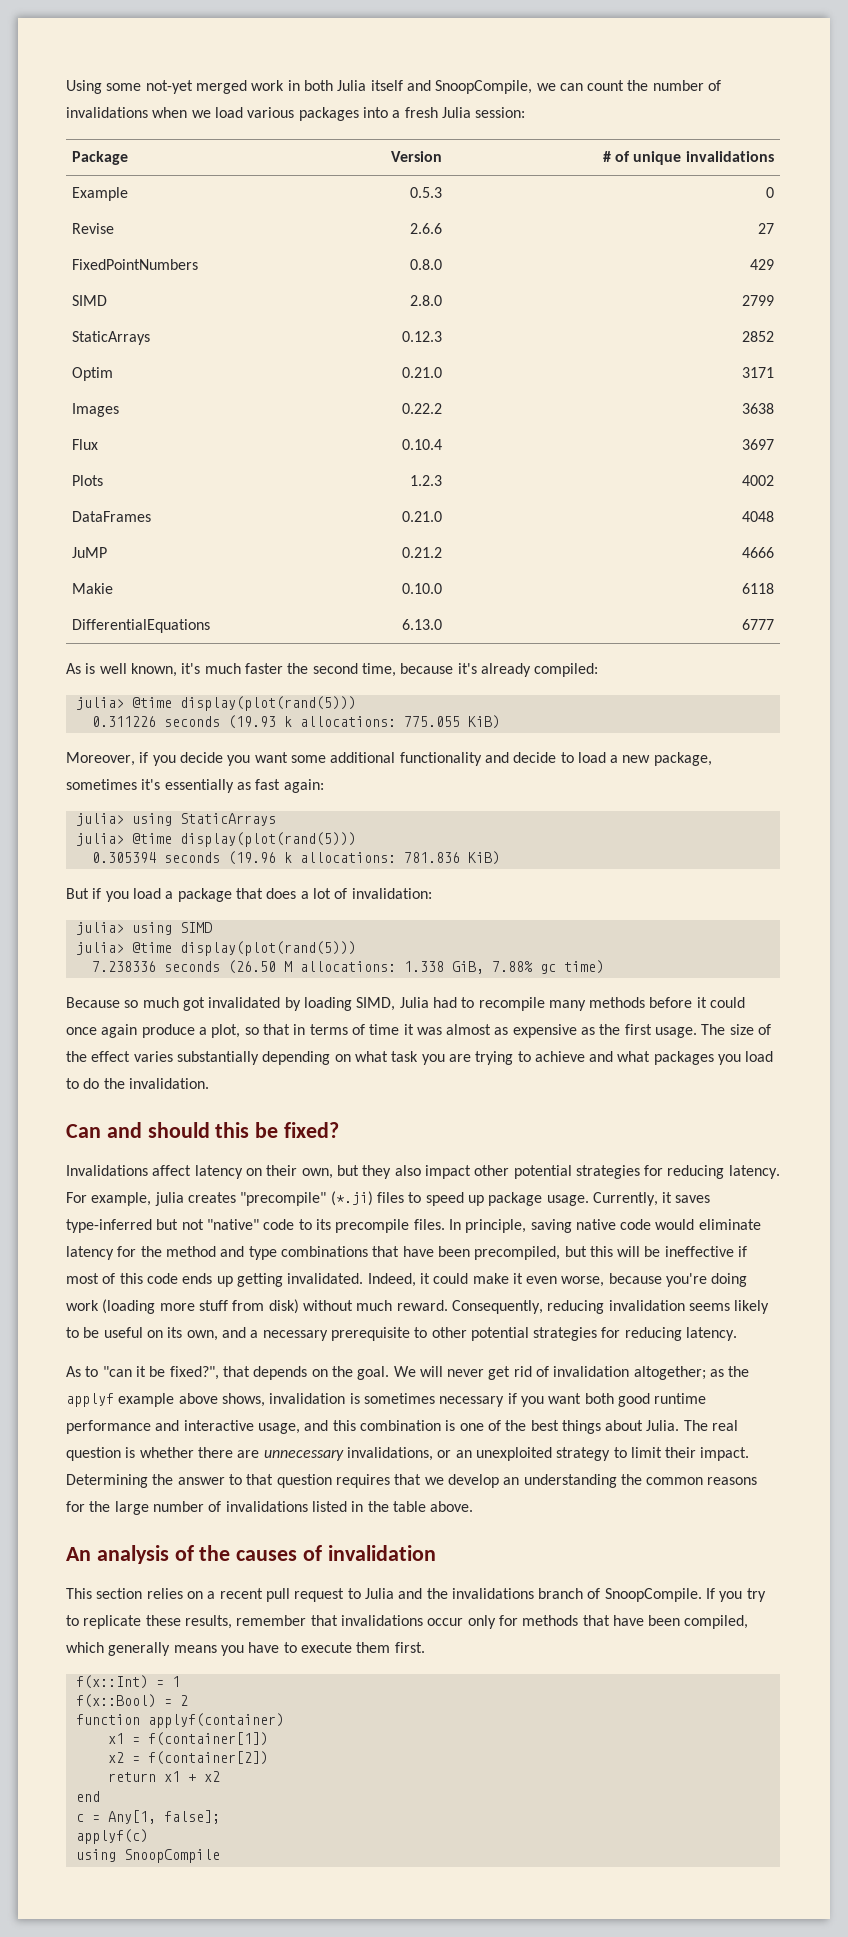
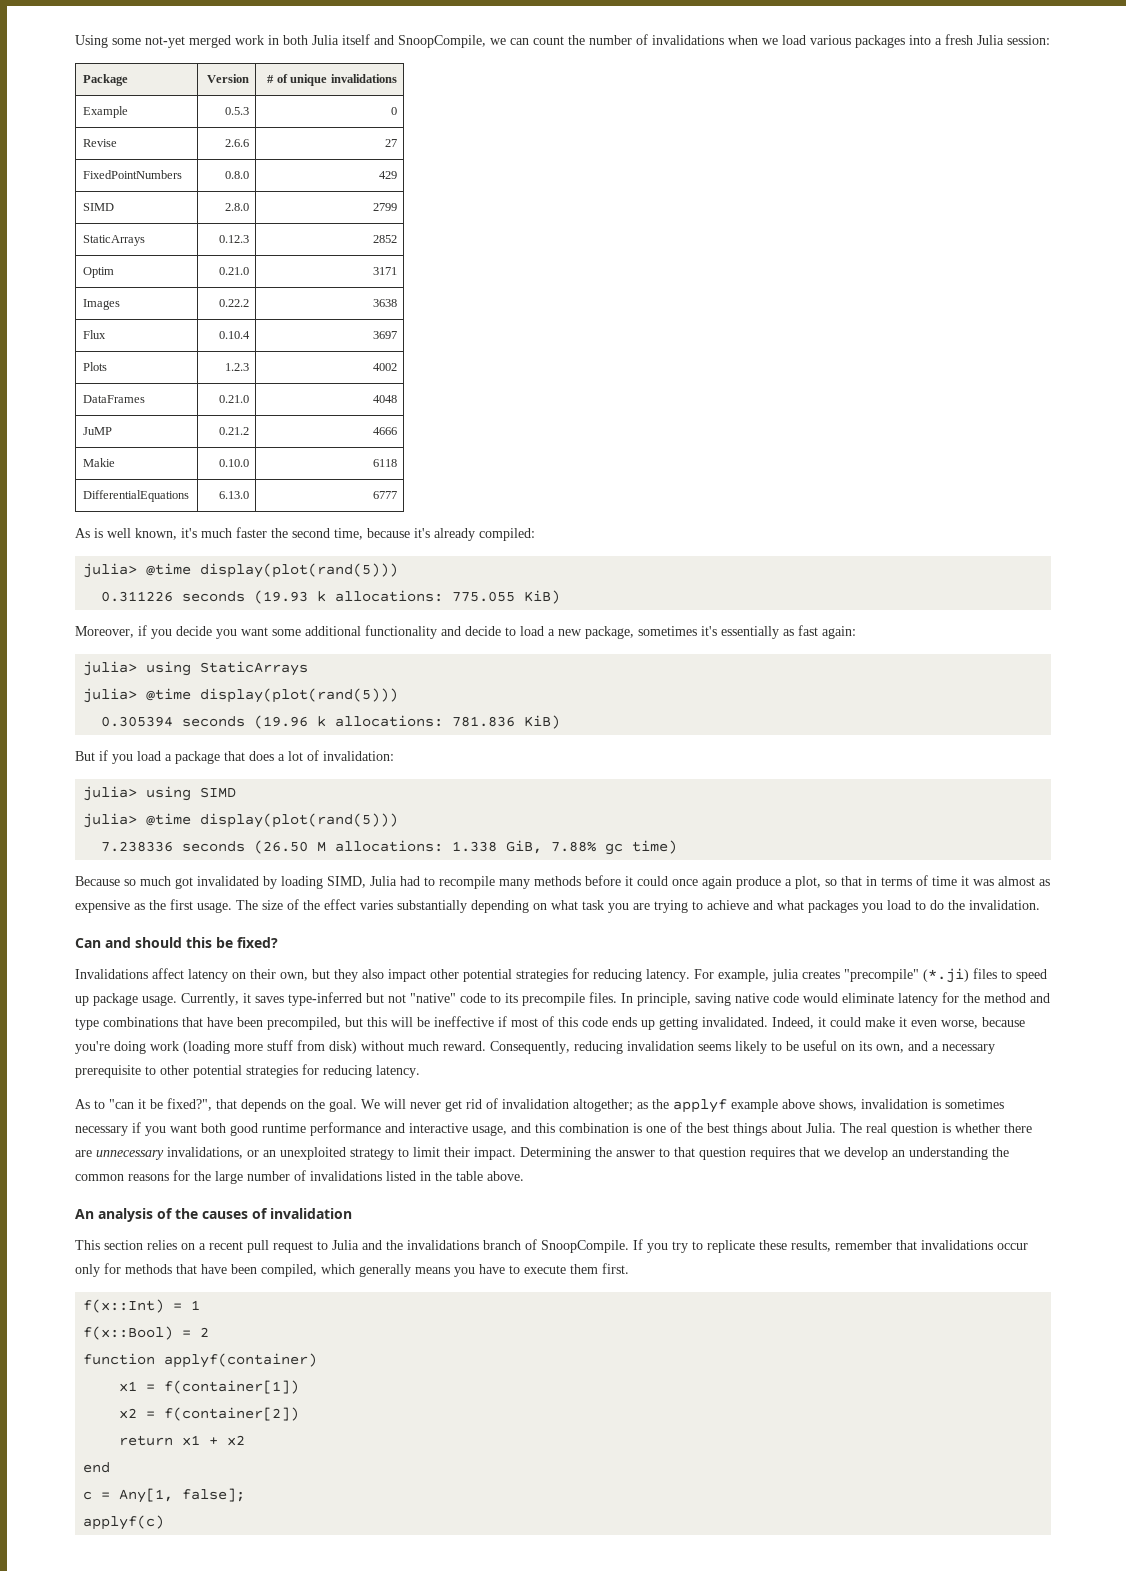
[75,1849,220,1863] // using SnoopCompile -> (165, 1522) none

